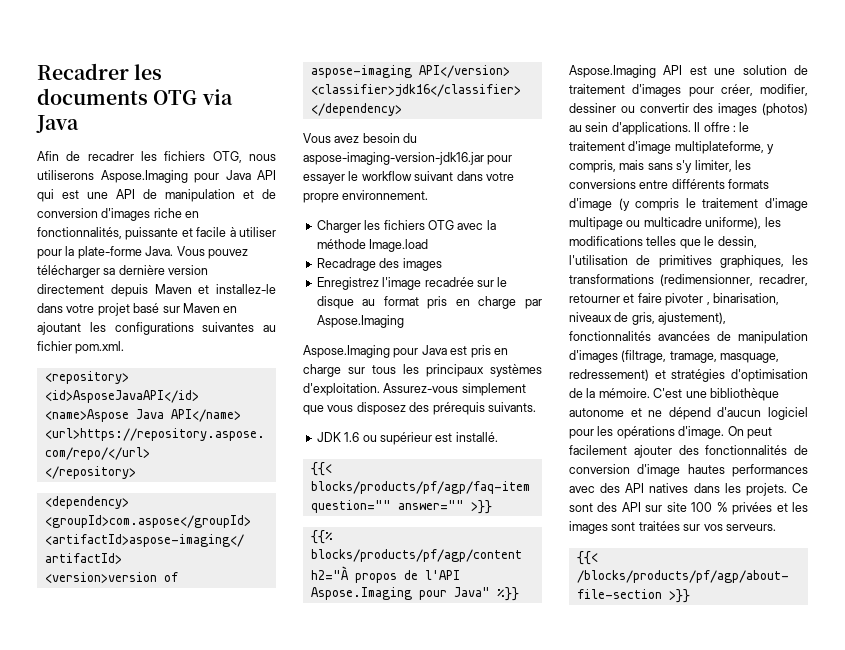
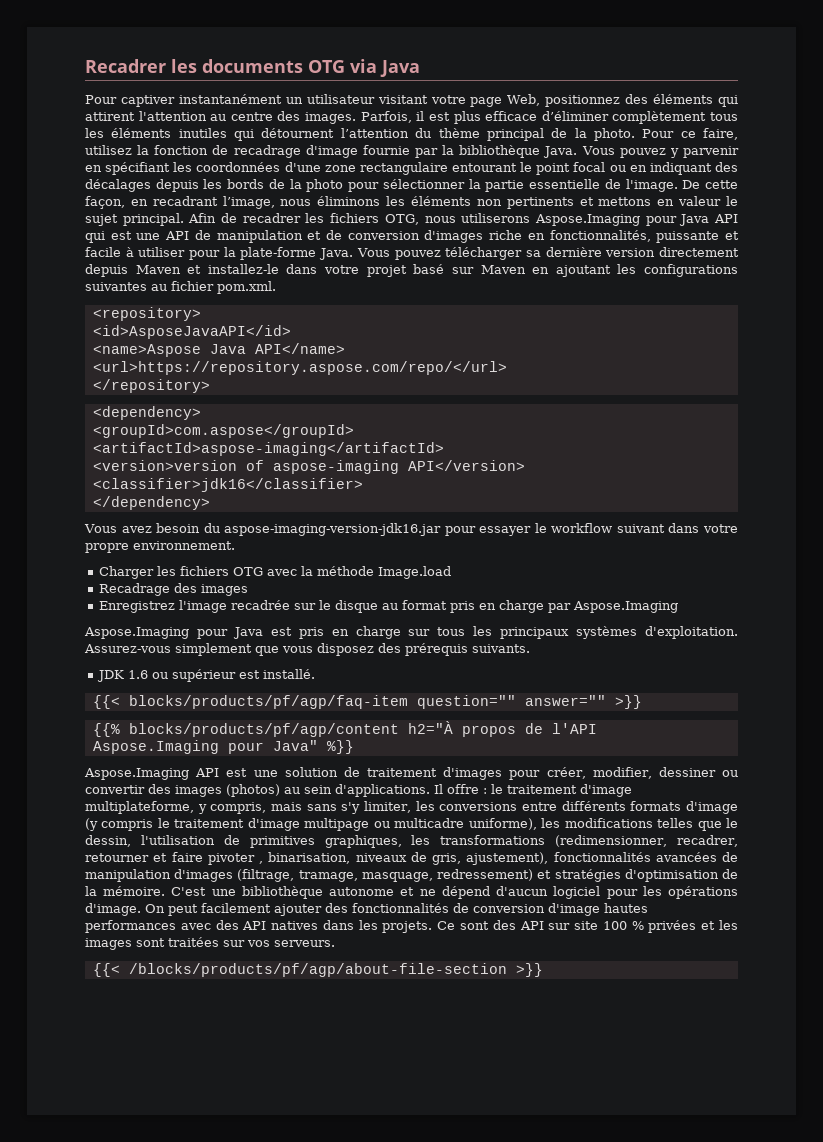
(79, 124) none -> [85,94,738,107] [85,111,739,124] [85,128,738,141] [85,145,739,158] [85,162,738,175] [85,179,739,192] [85,196,738,209] [85,213,184,226] Pour captiver instantanément un utilisateur visitant votre page Web, positionnez des éléments qui attirent l'attention au centre des images. Parfois, il est plus efficace d’éliminer complètement tous les éléments inutiles qui détournent l’attention du thème principal de la photo. Pour ce faire, utilisez la fonction de recadrage d'image fournie par la bibliothèque Java. Vous pouvez y parvenir en spécifiant les coordonnées d'une zone rectangulaire entourant le point focal ou en indiquant des décalages depuis les bords de la photo pour sélectionner la partie essentielle de l'image. De cette façon, en recadrant l’image, nous éliminons les éléments non pertinents et mettons en valeur le sujet principal.

